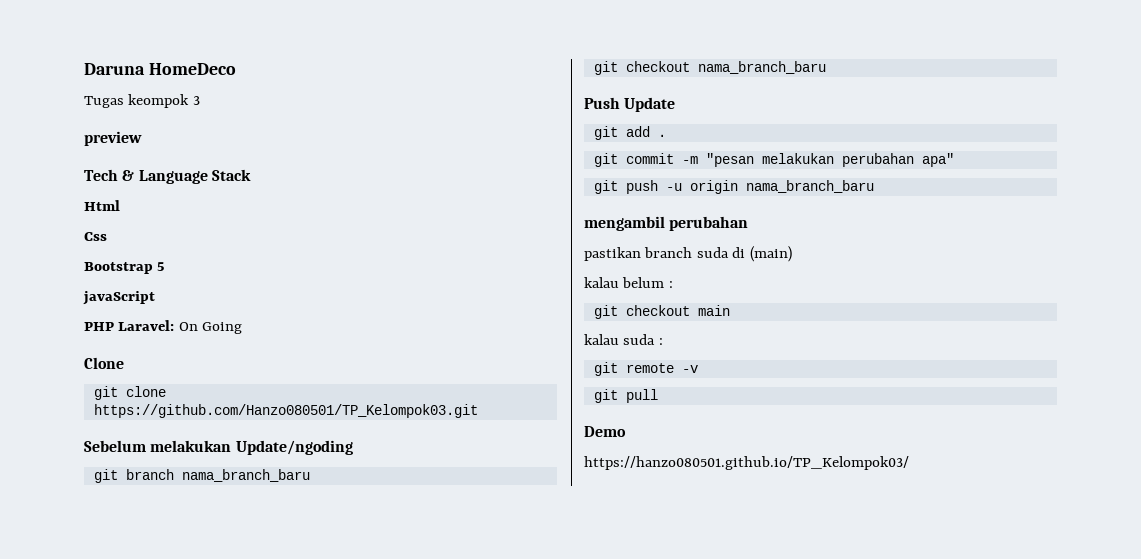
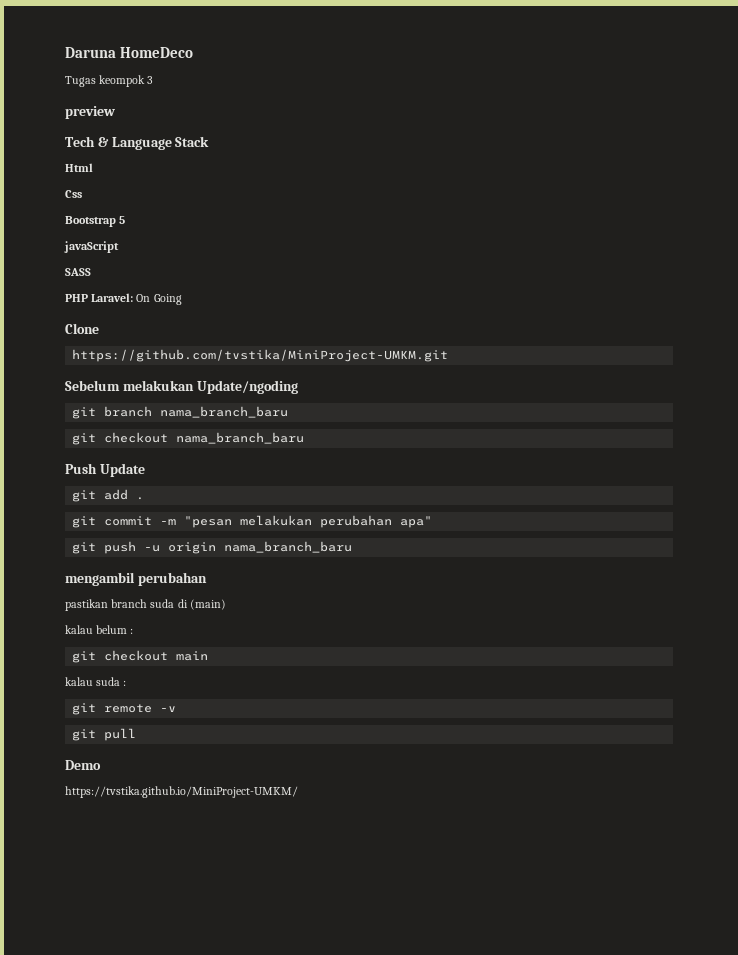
(155, 298) none -> [65,268,91,276] // SASS
[93,386,166,400] [93,404,478,418] git clone https://github.com/Hanzo080501/TP_Kelompok03.git -> [72,349,449,362] https://github.com/tvstika/MiniProject-UMKM.git
[584,456,909,470] https://hanzo080501.github.io/TP_Kelompok03/ -> [65,786,298,798] https://tvstika.github.io/MiniProject-UMKM/

